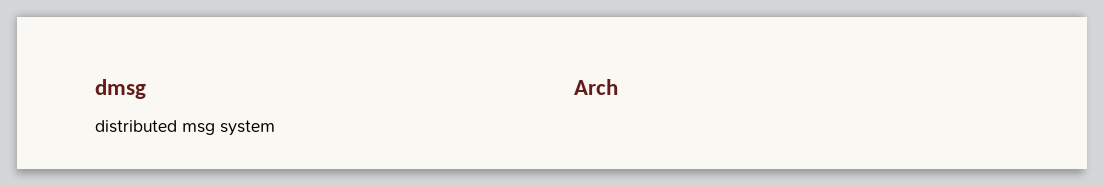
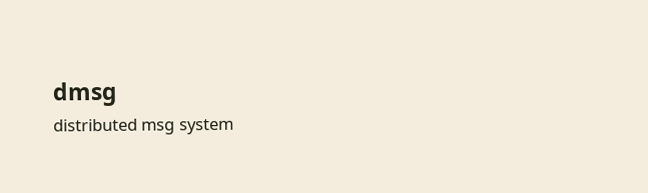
[574,79,618,95] // Arch -> (234, 126) none

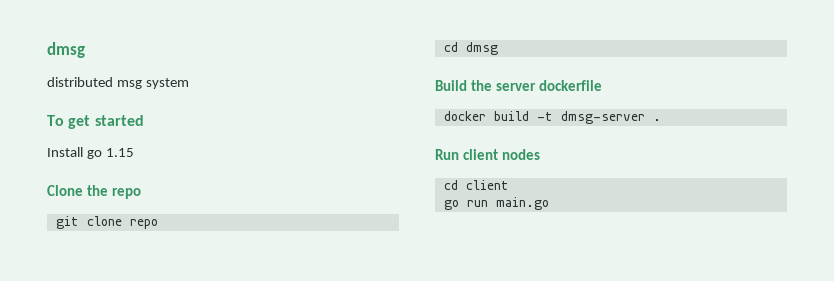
(234, 126) none -> [47,115,144,129] [47,147,134,159] [47,185,142,199] [55,216,158,229] [443,42,498,55] [435,80,603,91] [443,111,661,124] [435,149,541,160] [443,180,509,190] [443,197,549,210] // To get started // Install go 1.15 // Clone the repo // git clone repo // cd dmsg // Build the server dockerfile // docker build -t dmsg-server . // Run client nodes // cd client // go run main.go

